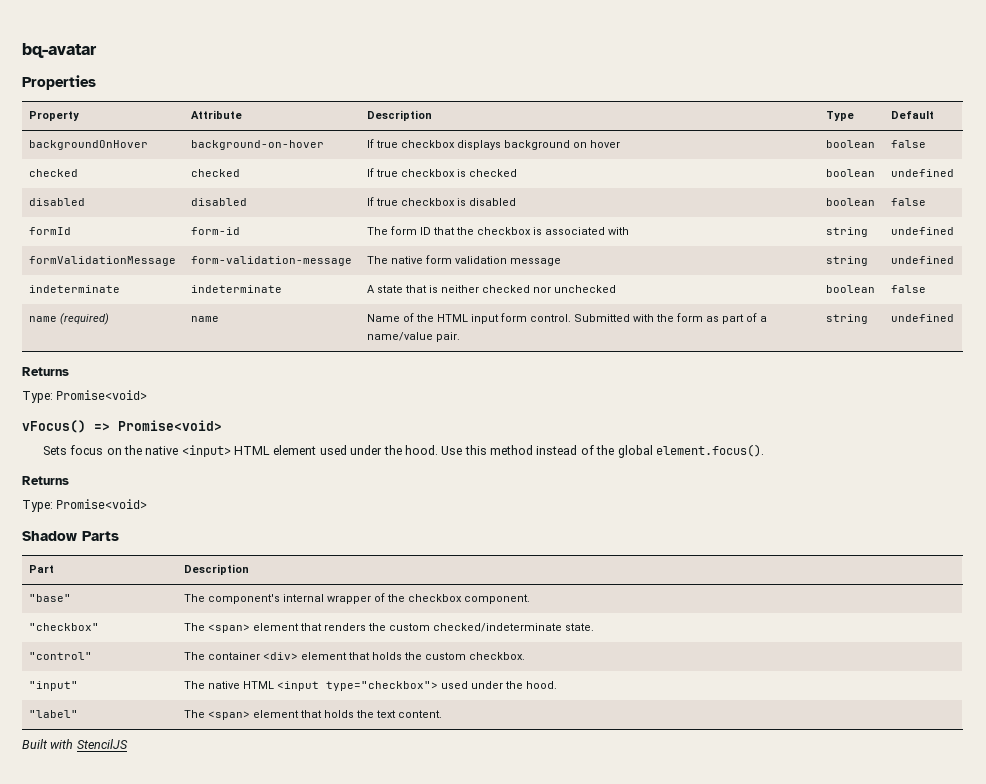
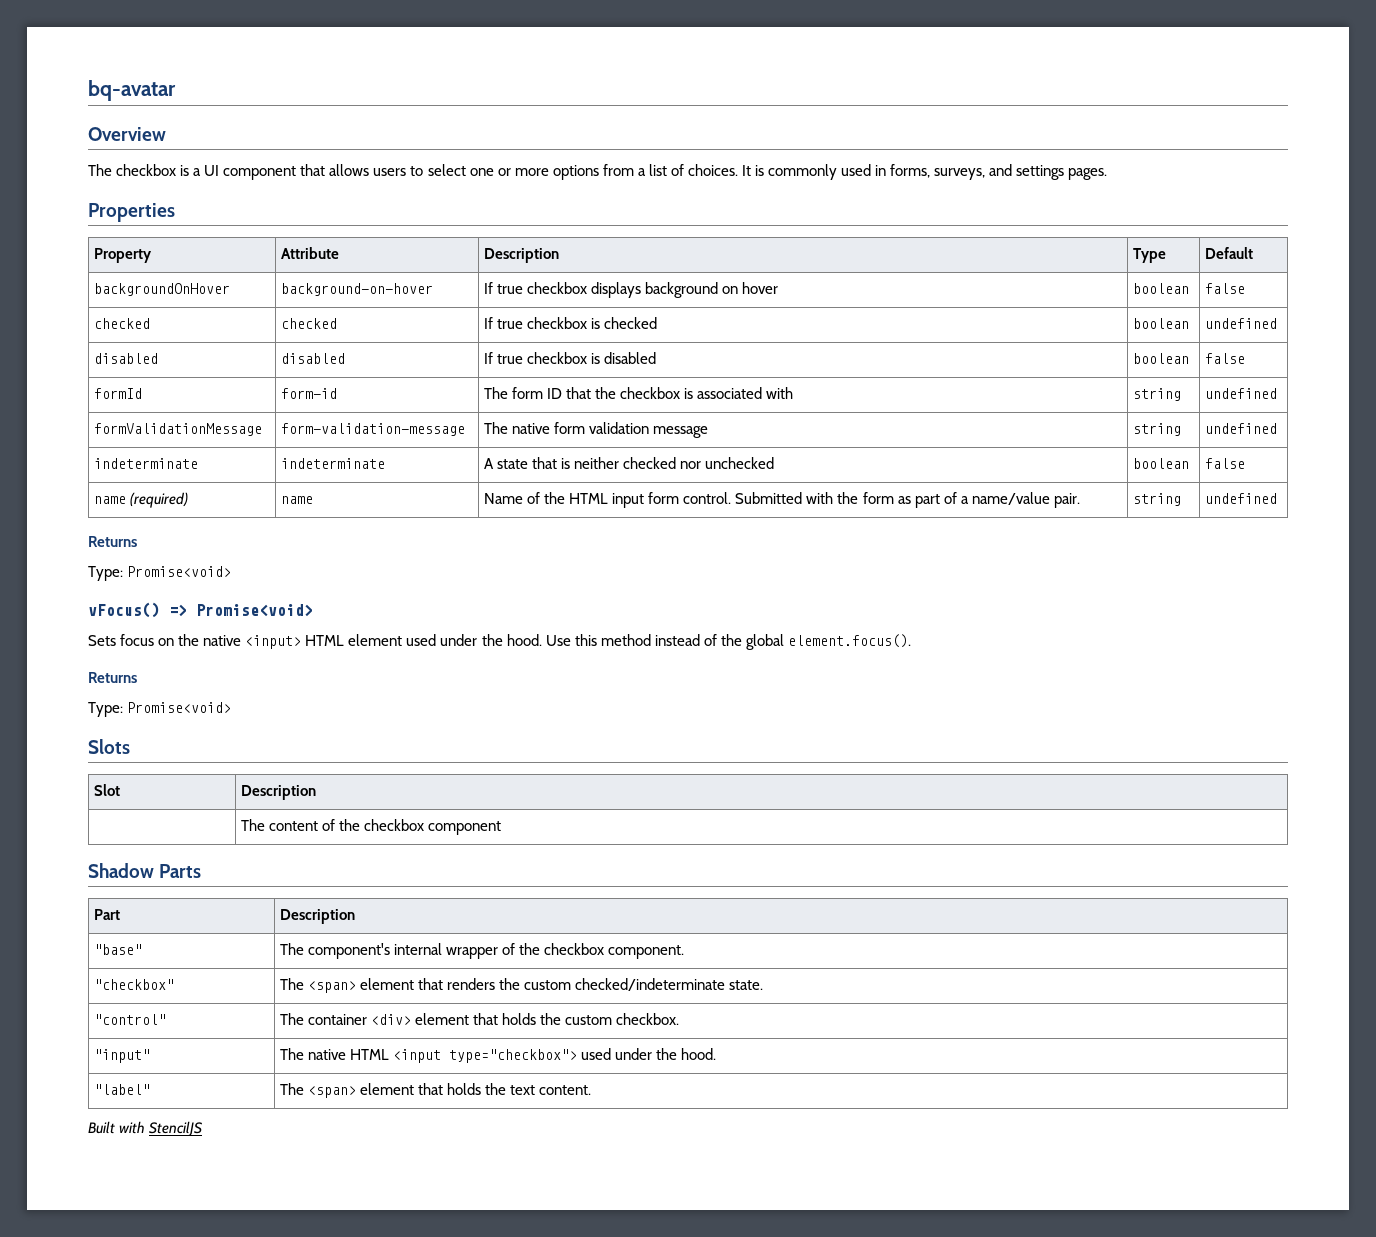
(97, 50) none -> [88,127,166,141] [88,164,1108,180] // Overview // The checkbox is a UI component that allows users to select one or more options from a list of choices. It is commonly used in forms, surveys, and settings pages.
(148, 504) none -> [88,739,130,754] [94,784,121,796] [241,785,317,800] [241,819,502,835] // Slots // Slot | Description // | The content of the checkbox component

